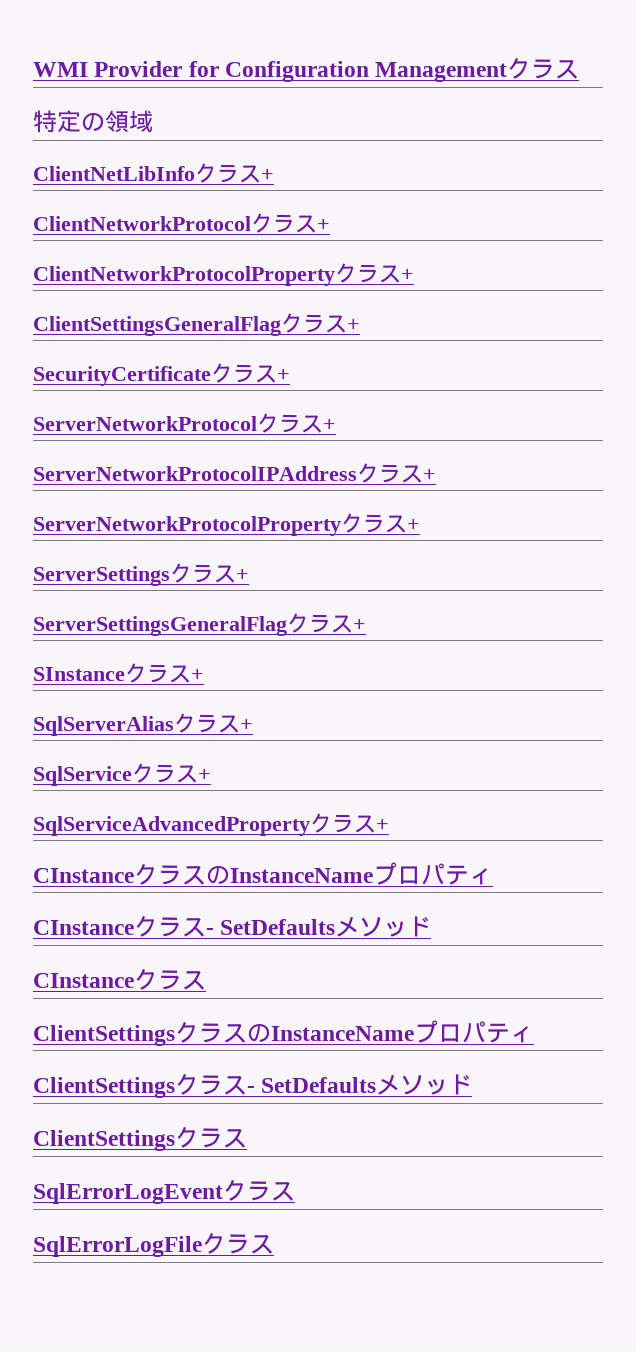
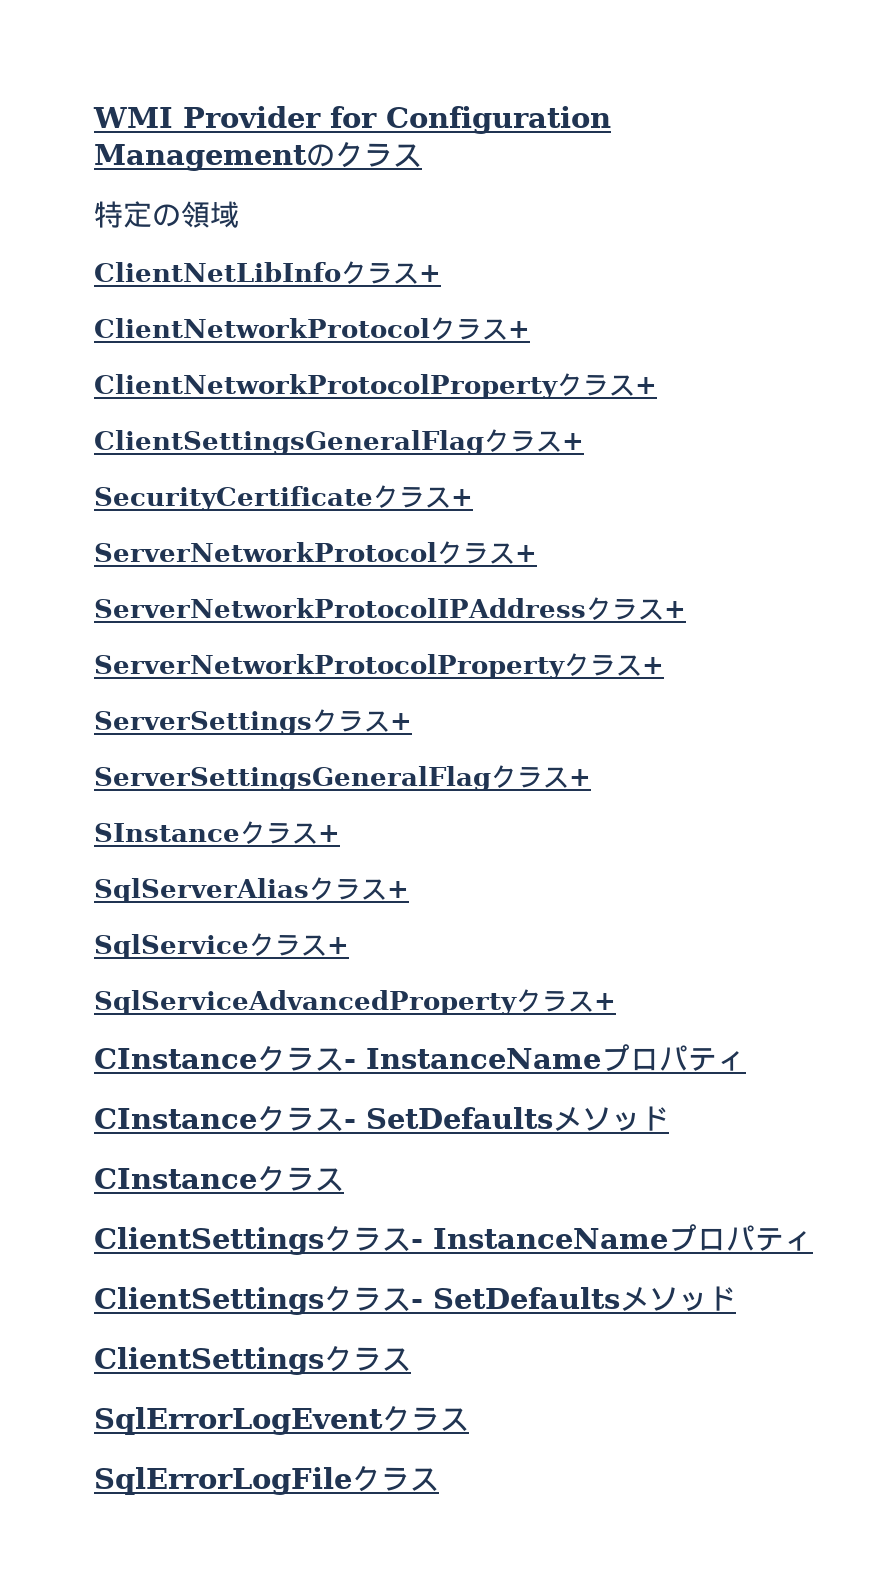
(508, 72) none -> [306,144,335,167] の
[206,866,230,885] の -> [344,1059,356,1069] -
[247,1024,271,1043] の -> [411,1239,423,1249] -

